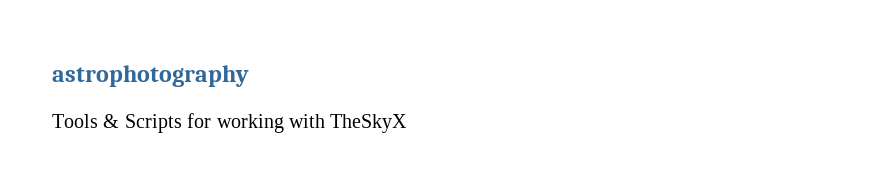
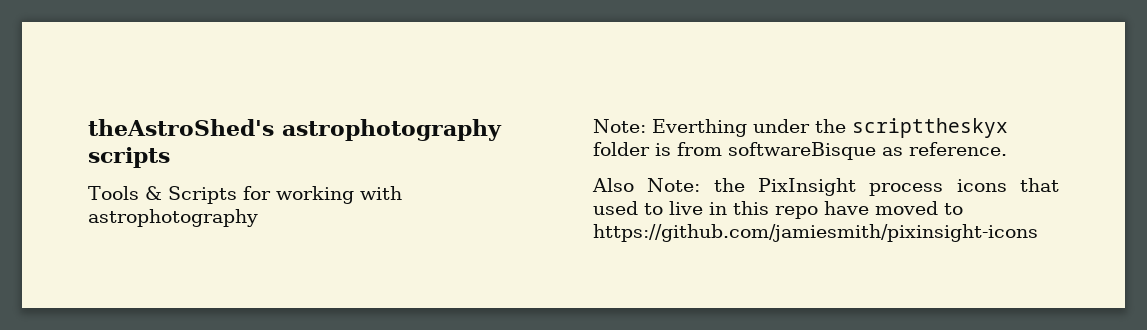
[52,65,249,87] astrophotography -> [88,119,502,141] [88,147,170,168] theAstroShed's astrophotography scripts
[330,114,408,133] TheSkyX -> [88,209,258,227] [593,118,1008,138] [593,142,1007,160] [592,178,1059,196] [593,201,963,219] [593,224,1038,242] astrophotography // Note: Everthing under the scripttheskyx folder is from softwareBisque as reference. // Also Note: the PixInsight process icons that used to live in this repo have moved to https://github.com/jamiesmith/pixinsight-icons

